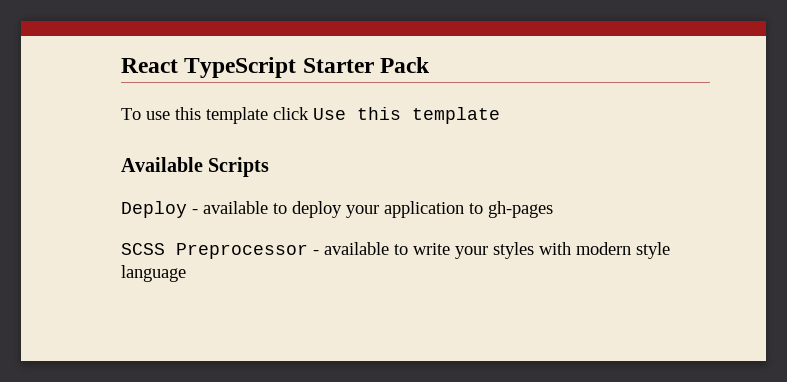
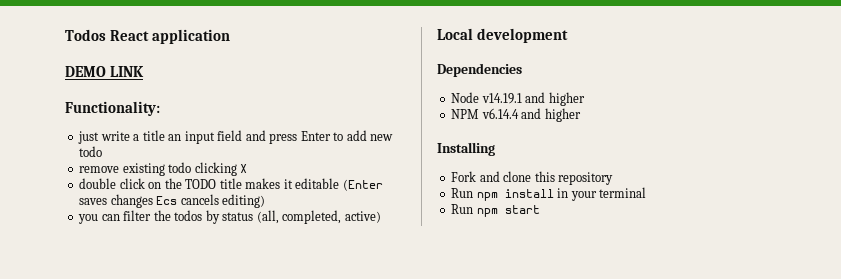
[121,57,431,78] [121,107,500,124] [121,157,270,177] [121,201,553,218] [121,242,670,259] [121,265,186,282] React TypeScript Starter Pack // To use this template click Use this template // Available Scripts // Deploy - available to deploy your application to gh-pages // SCSS Preprocessor - available to write your styles with modern style language -> [65,29,231,44] [65,66,144,77] [65,101,160,116] [78,130,394,144] [79,146,103,157] [79,162,248,176] [79,178,383,191] [79,194,266,208] [78,210,381,224] [437,28,568,43] [437,63,522,77] [451,92,585,106] [451,108,581,122] [437,142,495,156] [451,171,614,185] [451,187,647,201] [451,204,540,217] Todos React application // DEMO LINK // Functionality: // just write a title an input field and press Enter to add new todo // remove existing todo clicking X // double click on the TODO title makes it editable (Enter saves changes Ecs cancels editing) // you can filter the todos by status (all, completed, active) // Local development // Dependencies // Node v14.19.1 and higher // NPM v6.14.4 and higher // Installing // Fork and clone this repository // Run npm install in your terminal // Run npm start

